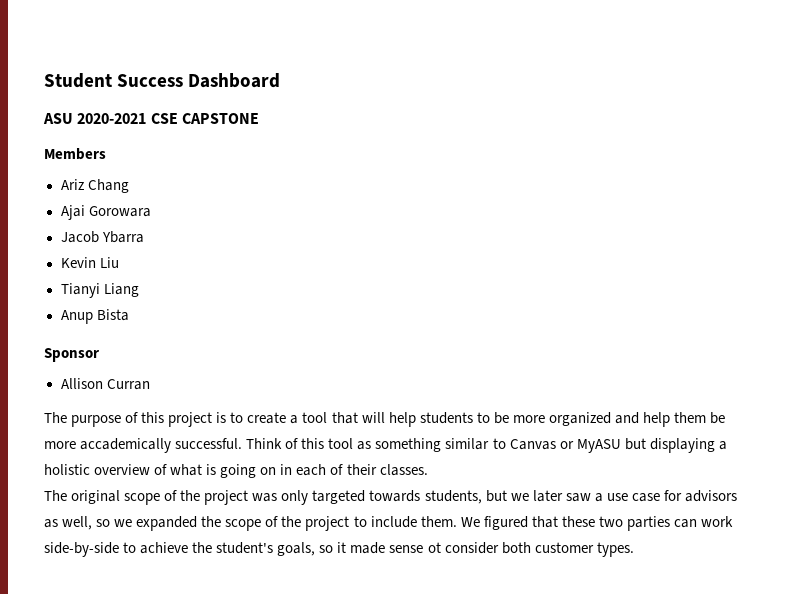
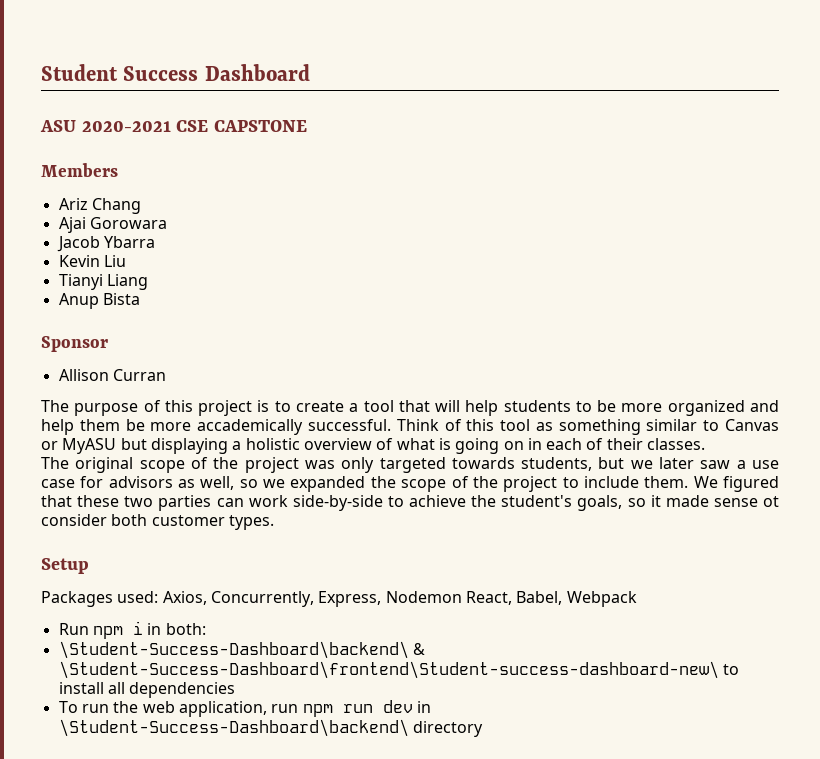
(634, 549) none -> [41,558,89,574] [41,591,637,607] [58,621,206,639] [58,641,425,659] [58,661,739,679] [58,682,236,698] [58,700,431,717] [58,719,483,737] // Setup // Packages used: Axios, Concurrently, Express, Nodemon React, Babel, Webpack // Run npm i in both: // \Student-Success-Dashboard\backend\ & \Student-Success-Dashboard\frontend\Student-success-dashboard-new\ to install all dependencies // To run the web application, run npm run dev in \Student-Success-Dashboard\backend\ directory

